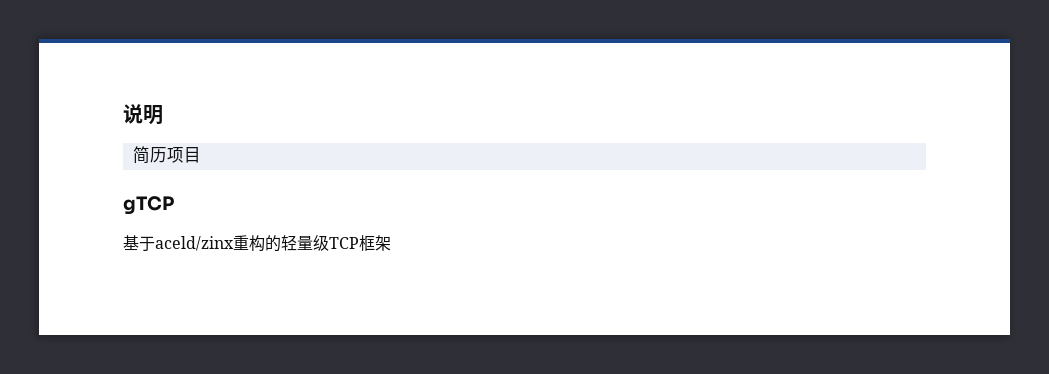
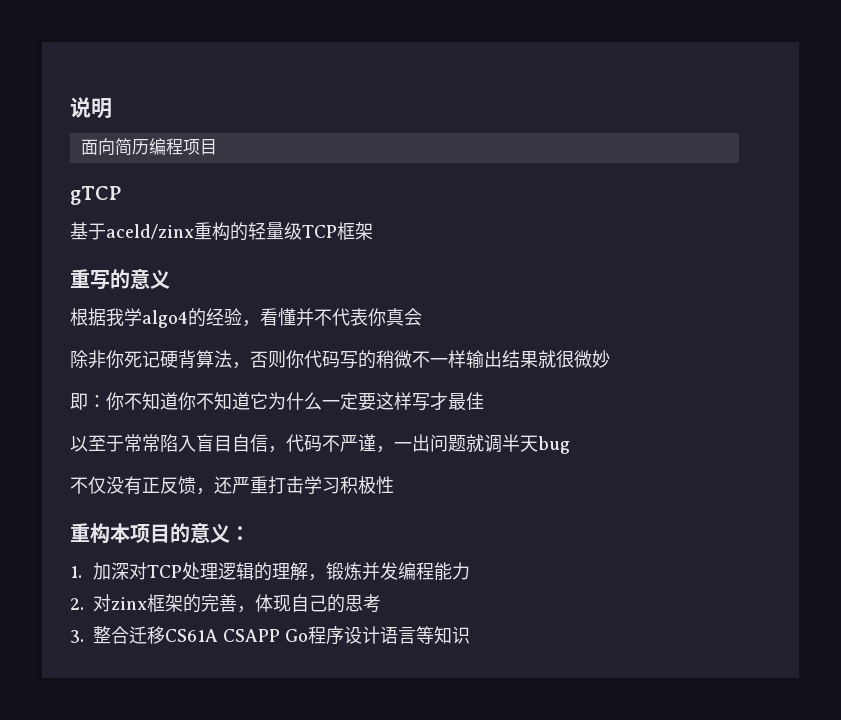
[132,146,167,164] 简历 -> [80,138,183,156] 面向简历编程
(391, 243) none -> [70,269,170,290] [70,308,422,328] [70,350,610,369] [70,392,484,411] [70,434,570,454] [70,476,394,495] [70,523,250,544] [70,562,471,581] [70,594,382,613] [70,626,471,645] // 重写的意义 // 根据我学algo4的经验，看懂并不代表你真会 // 除非你死记硬背算法，否则你代码写的稍微不一样输出结果就很微妙 // 即：你不知道你不知道它为什么一定要这样写才最佳 // 以至于常常陷入盲目自信，代码不严谨，一出问题就调半天bug // 不仅没有正反馈，还严重打击学习积极性 // 重构本项目的意义： // 1.加深对TCP处理逻辑的理解，锻炼并发编程能力 // 2.对zinx框架的完善，体现自己的思考 // 3.整合迁移CS61A CSAPP Go程序设计语言等知识

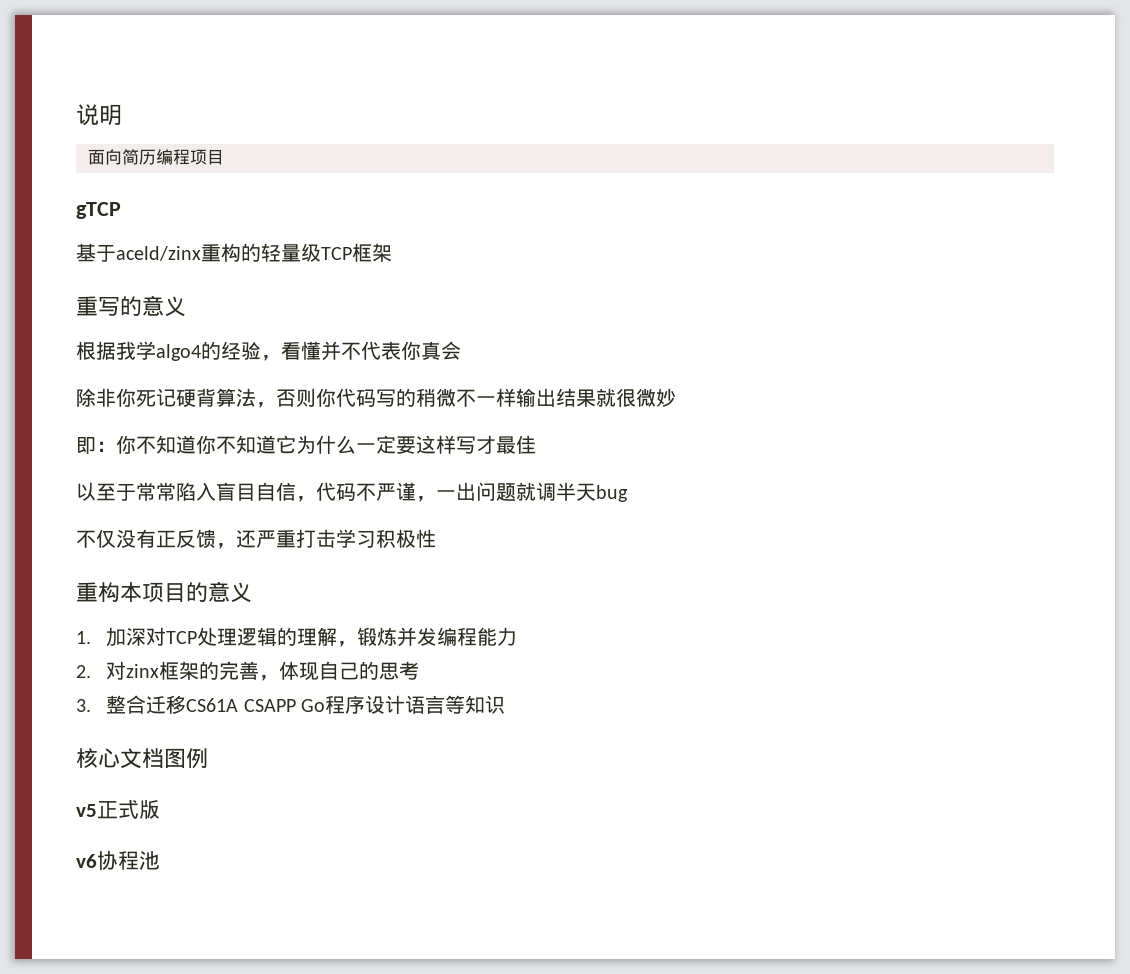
[230,526,250,541] ： -> (252, 592) none
(471, 635) none -> [76,748,208,769] [76,800,160,819] [76,851,160,870] // 核心文档图例 // v5正式版 // v6协程池

